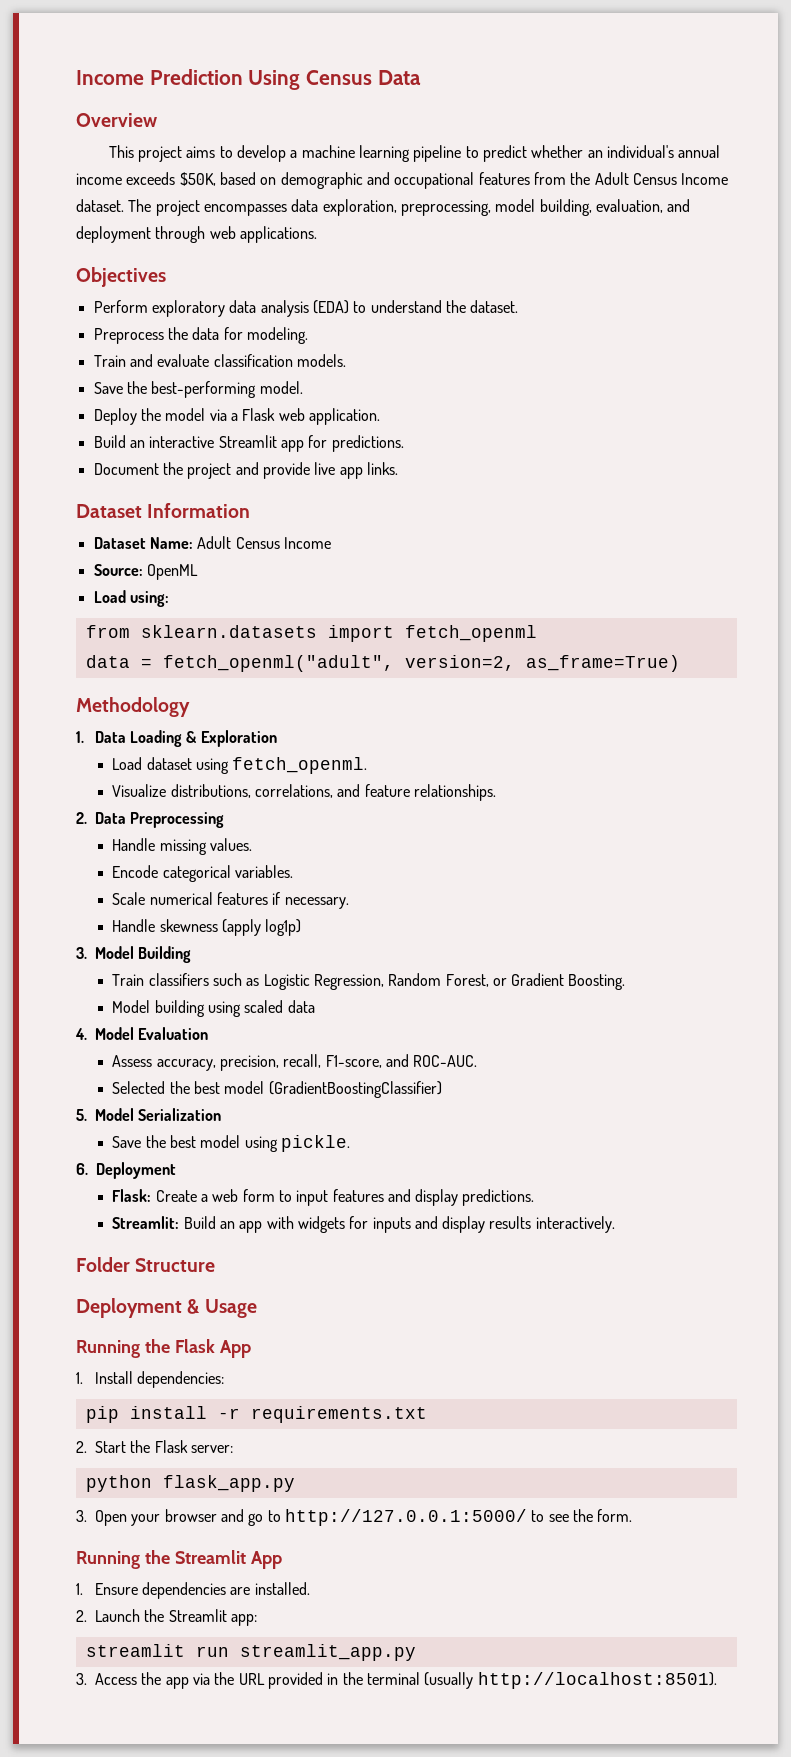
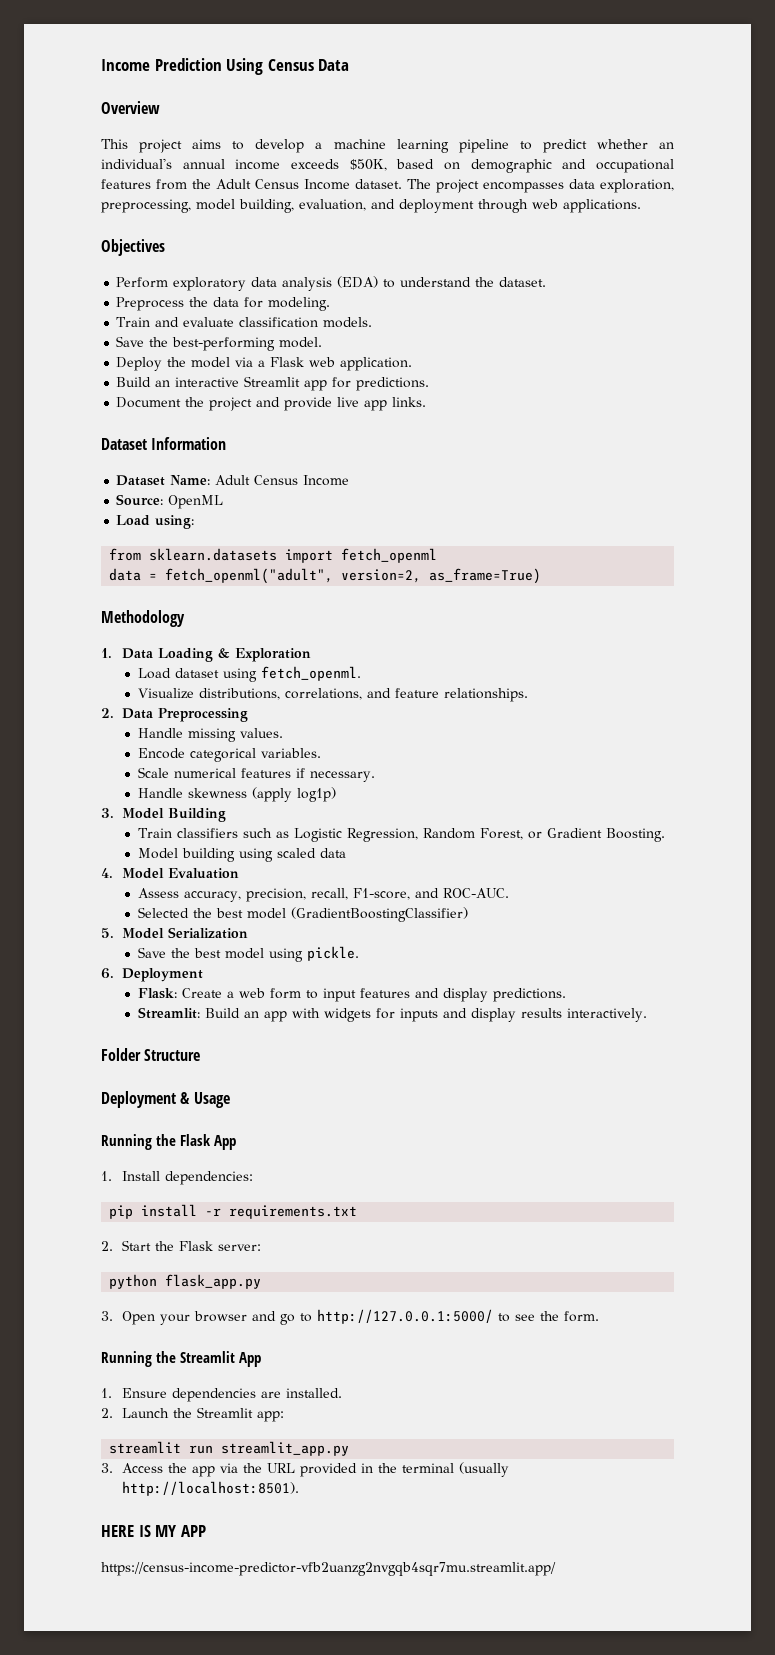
(717, 1680) none -> [101,1525,206,1537] [101,1562,556,1576] // HERE IS MY APP // https://census-income-predictor-vfb2uanzg2nvgqb4sqr7mu.streamlit.app/

